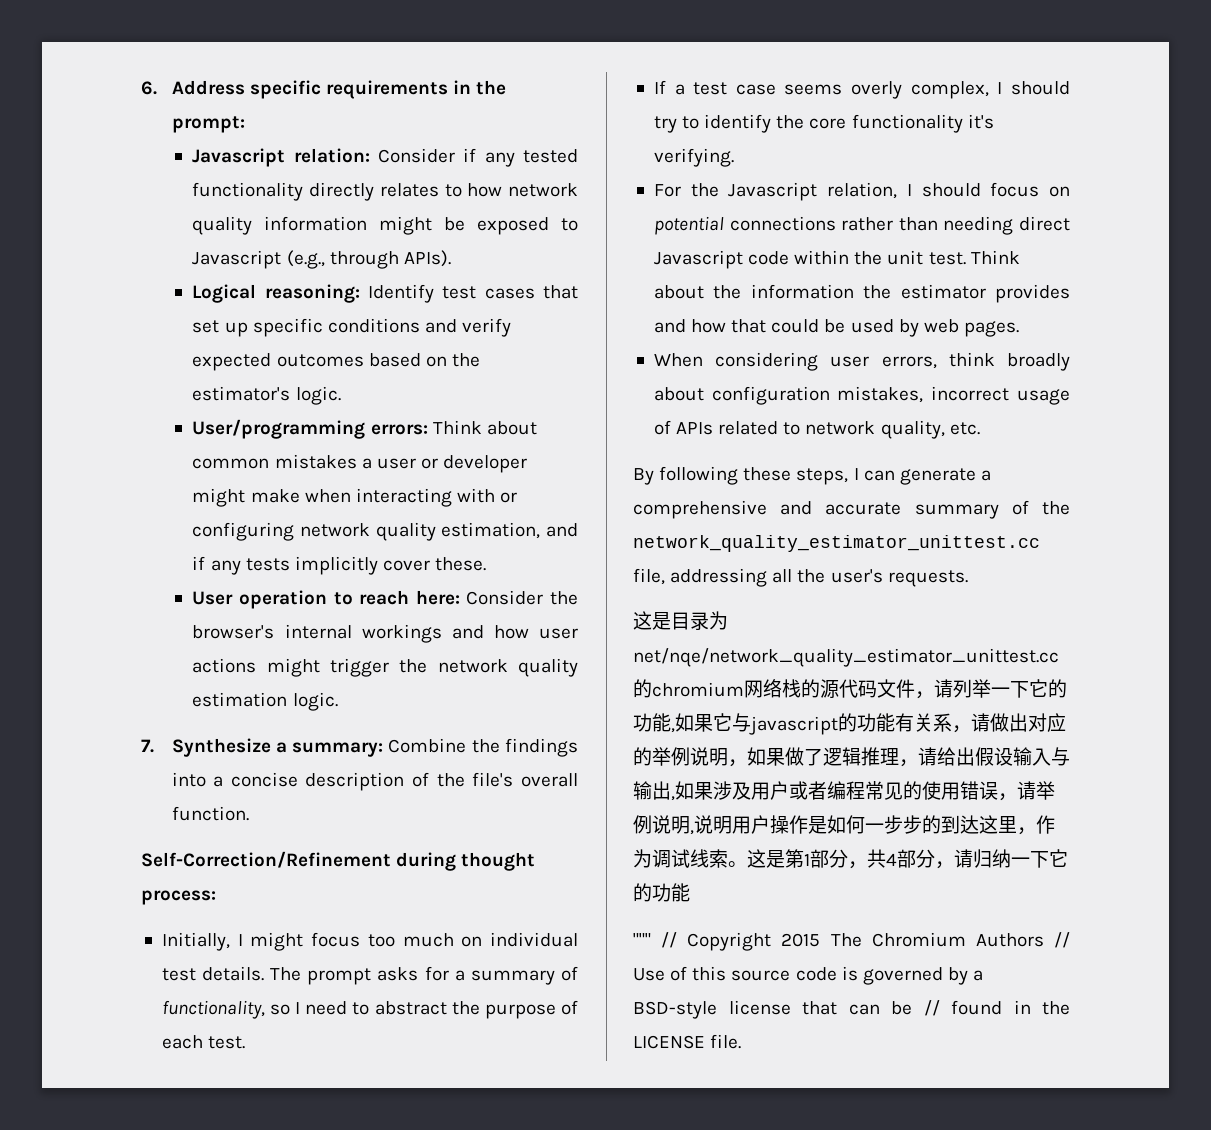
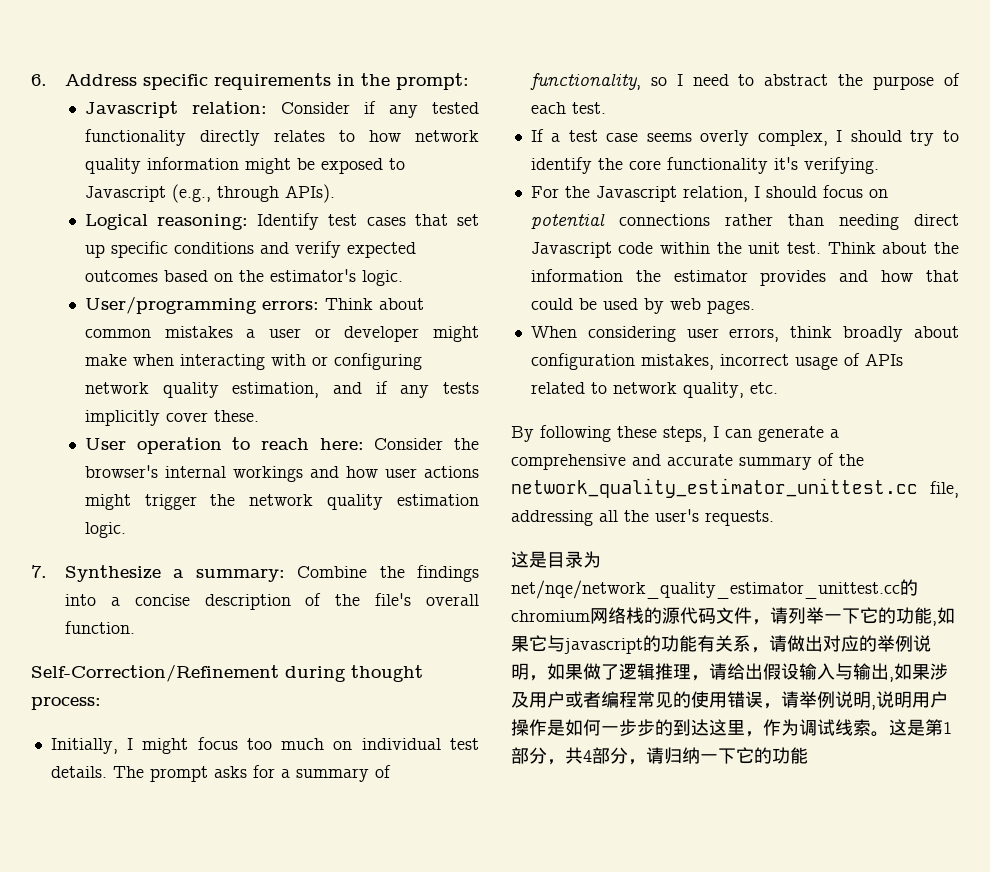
[633,932,1070,951] [633,966,984,985] [633,1000,1070,1019] [633,1034,742,1049] // """ // Copyright 2015 The Chromium Authors // Use of this source code is governed by a BSD-style license that can be // found in the LICENSE file. -> (808, 755) none

